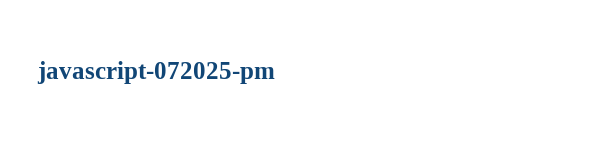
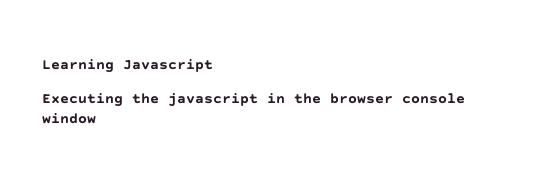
[37,61,275,84] javascript-072025-pm -> [42,59,213,73] [42,93,465,107] [42,113,96,124] Learning Javascript // Executing the javascript in the browser console window

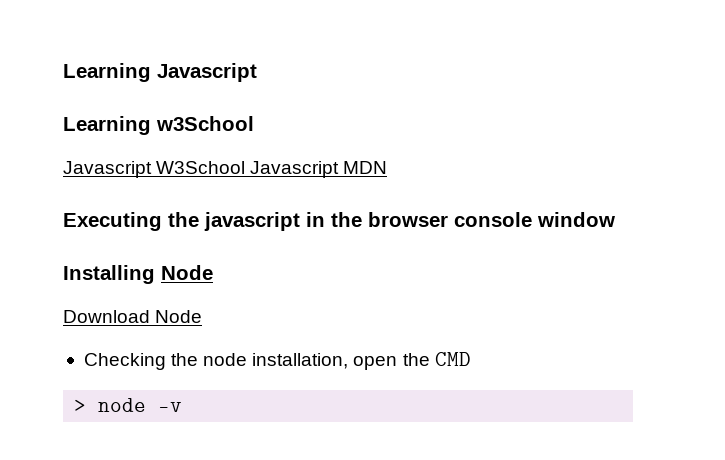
(213, 65) none -> [63,116,254,135] [63,161,388,178] // Learning w3School // Javascript W3School Javascript MDN
(96, 118) none -> [63,265,213,284] [63,310,203,323] [83,352,471,370] [74,398,183,412] // Installing Node // Download Node // Checking the node installation, open the CMD // > node -v

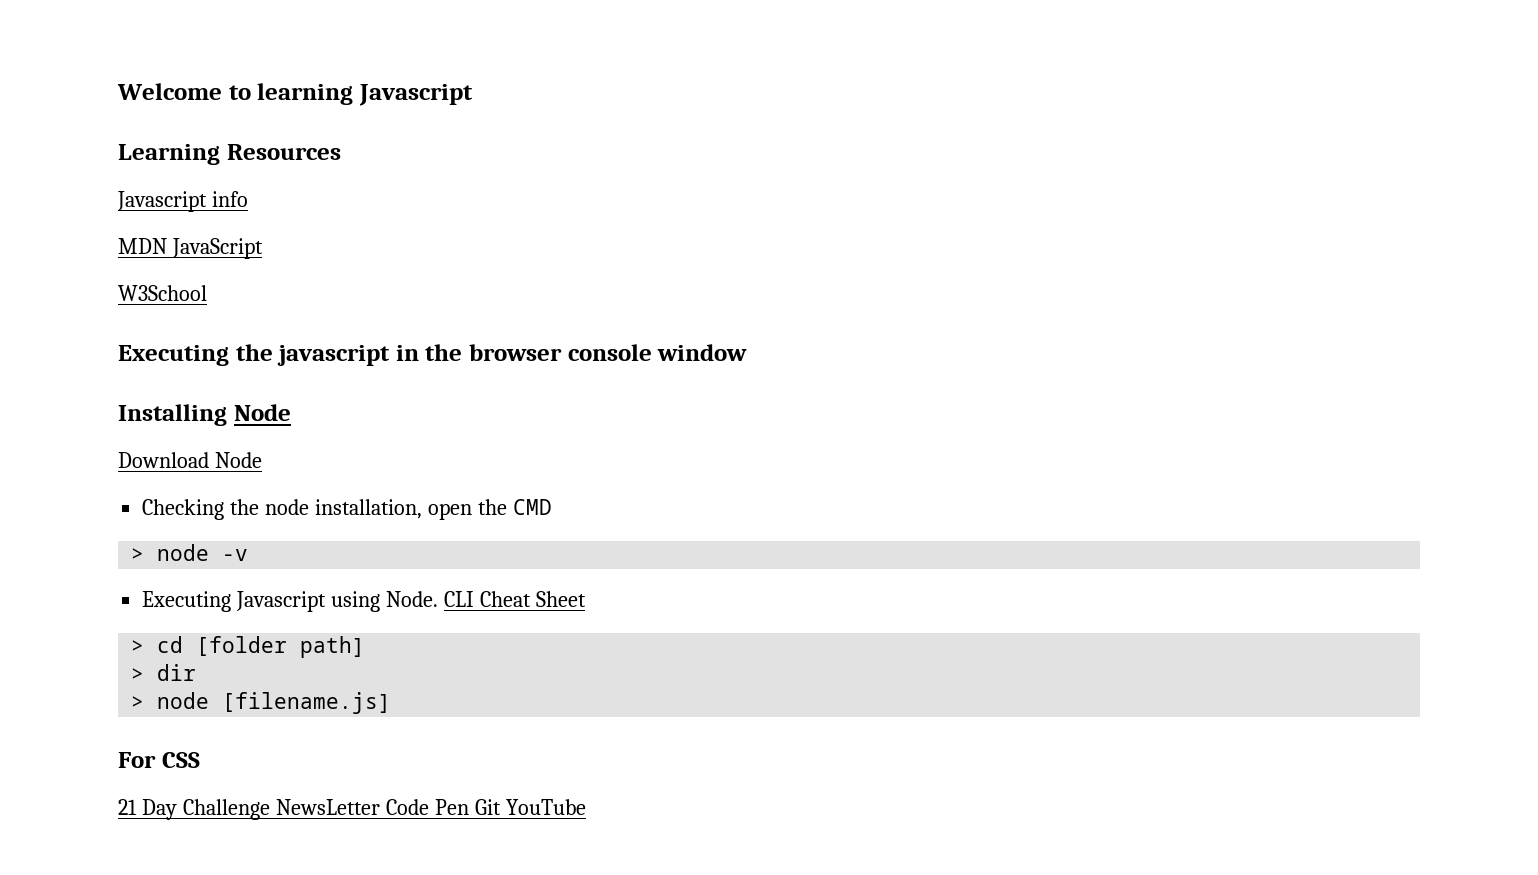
[63,63,151,82] Learning -> [117,83,354,105] Welcome to learning
[156,116,254,131] [63,161,152,178] w3School // Javascript -> [226,144,341,160] [117,191,248,212] [118,238,263,259] Resources // Javascript info // MDN JavaScript //
[250,161,388,178] Javascript MDN -> (207, 293) none
(183, 407) none -> [142,591,586,612] [131,636,366,658] [131,664,197,681] [131,692,392,714] [118,752,200,768] [118,799,586,820] // Executing Javascript using Node. CLI Cheat Sheet // > cd [folder path] // > dir // > node [filename.js] // For CSS // 21 Day Challenge NewsLetter Code Pen Git YouTube

